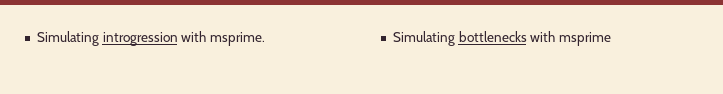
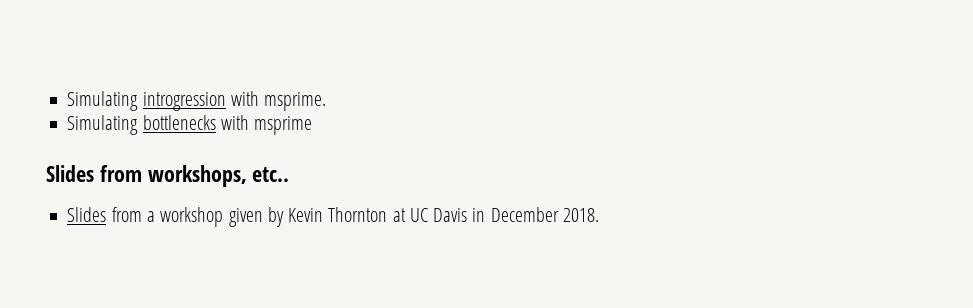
(611, 39) none -> [46,165,290,187] [67,207,599,227] // Slides from workshops, etc.. // Slides from a workshop given by Kevin Thornton at UC Davis in December 2018.

